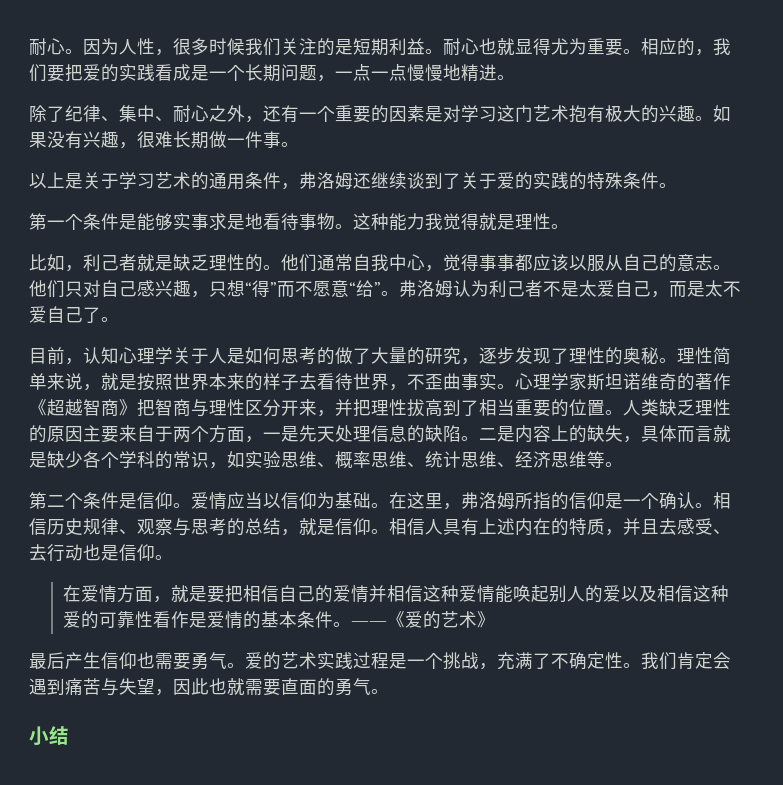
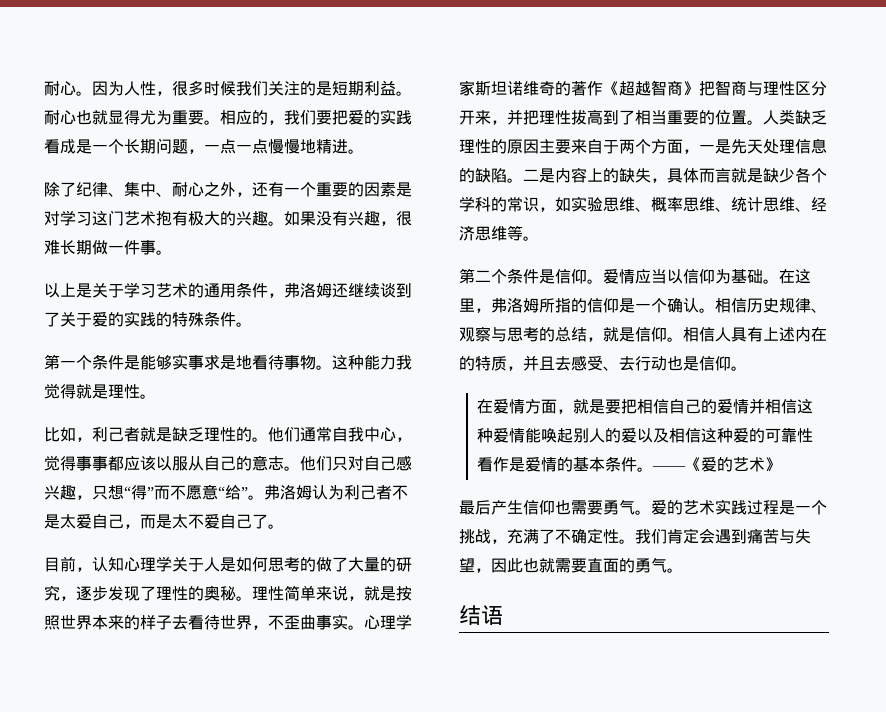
[29,726,69,746] 小结 -> [459,605,503,625] 结语

